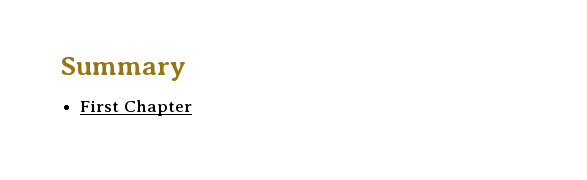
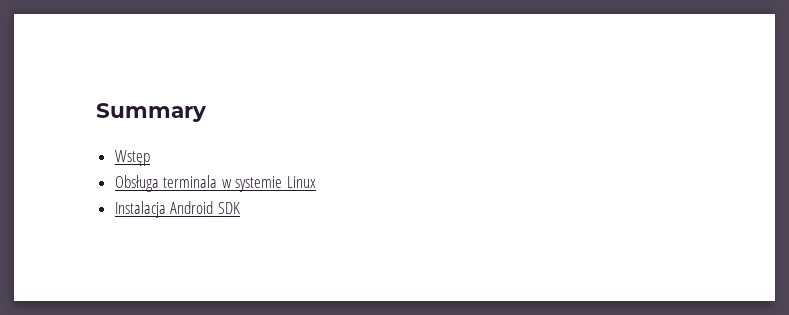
[80,100,192,116] First Chapter -> [114,150,150,166] [114,175,317,192] [114,201,240,218] Wstęp // Obsługa terminala w systemie Linux // Instalacja Android SDK

